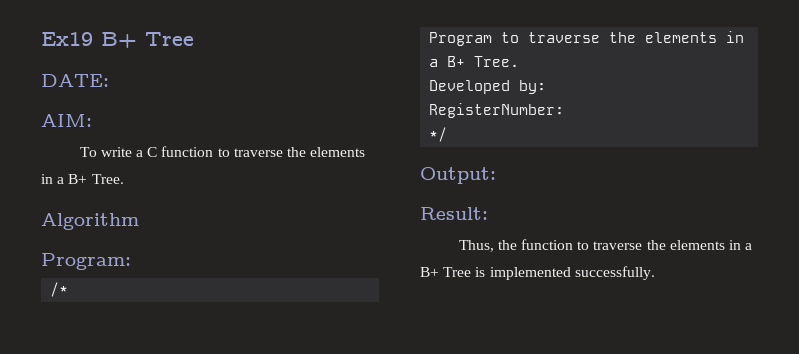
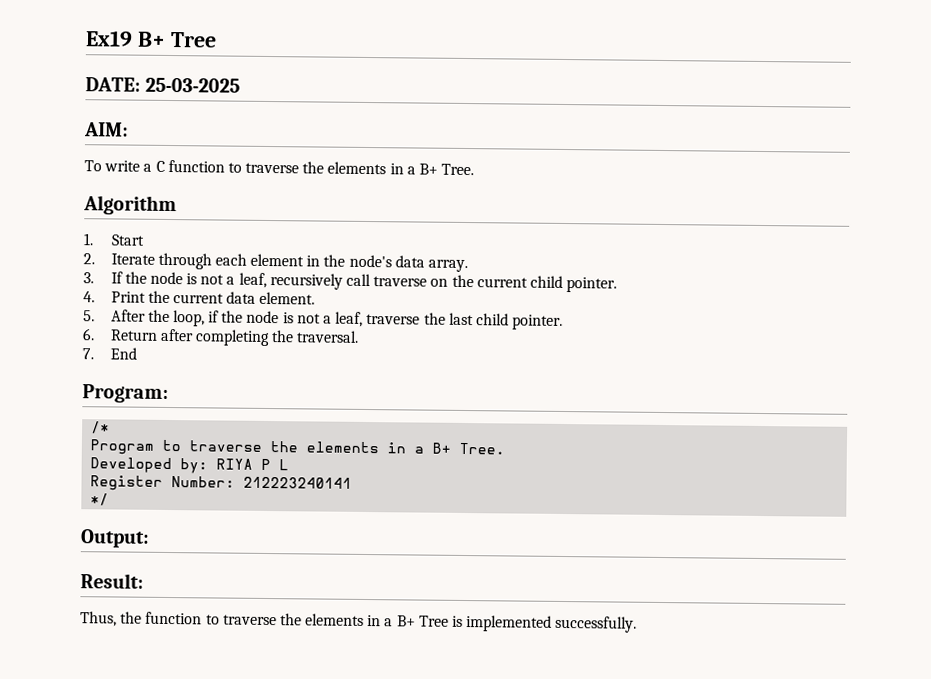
(109, 80) none -> [145,77,241,93] 25-03-2025
(139, 221) none -> [83,233,145,246] [83,252,469,273] [83,271,618,293] [83,290,316,305] [83,309,564,330] [82,328,360,347] [82,347,137,360] // 1. Start // 2. Iterate through each element in the node's data array. // 3. If the node is not a leaf, recursively call traverse on the current child pointer. // 4. Print the current data element. // 5. After the loop, if the node is not a leaf, traverse the last child pointer. // 6. Return after completing the traversal. // 7. End
[429,103,565,118] // RegisterNumber: -> [216,458,290,471] [90,475,353,491] RIYA P L // Register Number: 212223240141

